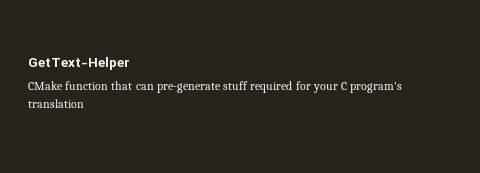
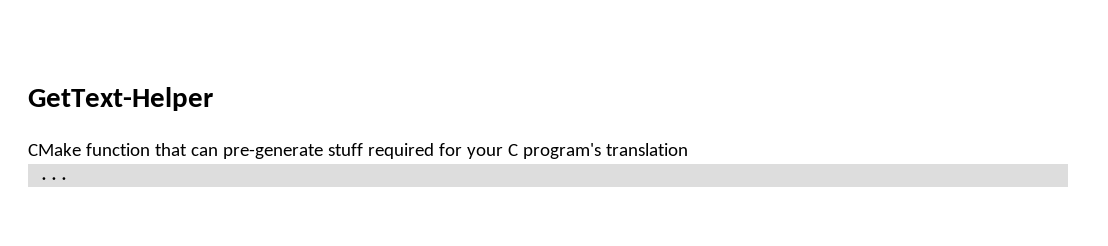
(84, 103) none -> [39,177,70,180] // ...

